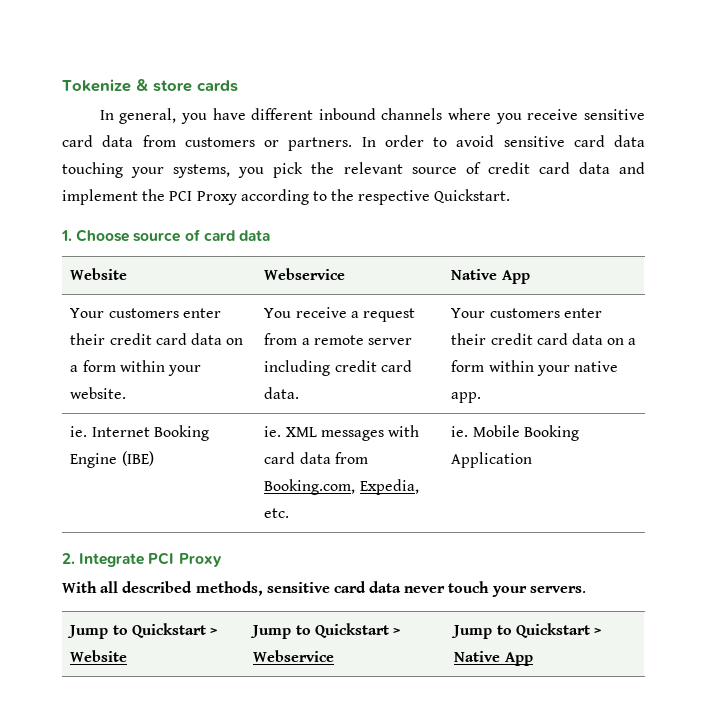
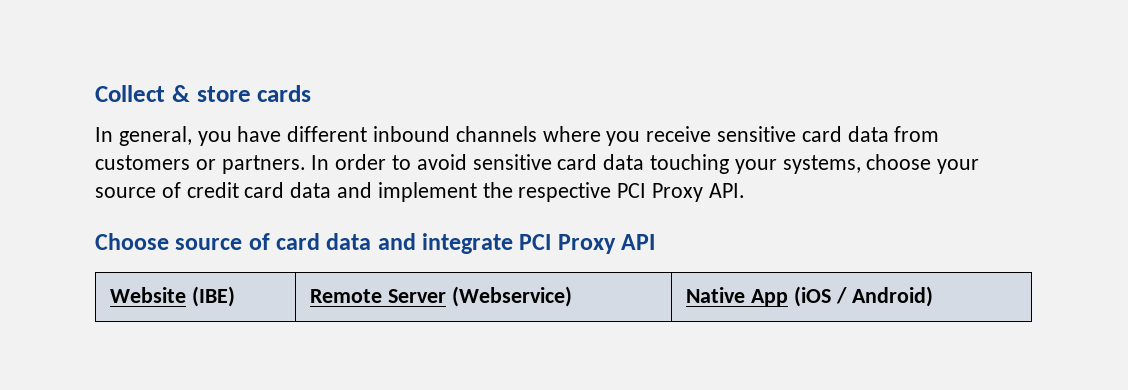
[62,79,131,92] Tokenize -> [95,85,165,102] Collect
[238,162,403,178] you pick the relevant -> [866,154,980,174] choose your
[169,189,511,205] [61,230,72,241] PCI Proxy according to the respective Quickstart. // 1. -> [518,182,745,202] respective PCI Proxy API. //
[70,268,128,280] [264,268,346,280] [451,269,530,284] [70,308,221,318] [70,333,244,345] [70,360,202,376] [70,387,127,399] [264,307,416,322] [264,333,413,345] [264,360,412,376] [264,387,300,399] [451,308,602,318] [451,333,637,345] [451,360,619,376] [451,392,482,403] [70,425,209,441] [70,451,154,468] [264,425,420,441] [264,452,368,464] [264,479,419,495] [264,508,290,518] [451,425,579,441] [451,452,533,468] [62,552,222,567] [62,581,586,597] [67,623,218,639] [70,650,128,662] [250,623,401,639] [253,650,335,662] [451,623,602,639] [454,651,533,666] // Website | Webservice | Native App // Your customers enter their credit card data on a form within your website. | You receive a request from a remote server including credit card data. | Your customers enter their credit card data on a form within your native app. // ie. Internet Booking Engine (IBE) | ie. XML messages with card data from Booking.com, Expedia, etc. | ie. Mobile Booking Application // 2. Integrate PCI Proxy // With all described methods, sensitive card data never touch your servers. // Jump to Quickstart > Website | Jump to Quickstart > Webservice | Jump to Quickstart > Native App -> [377,233,656,254] [110,286,236,307] [310,286,572,307] [686,286,933,307] and integrate PCI Proxy API // Website (IBE) | Remote Server (Webservice) | Native App (iOS / Android)

